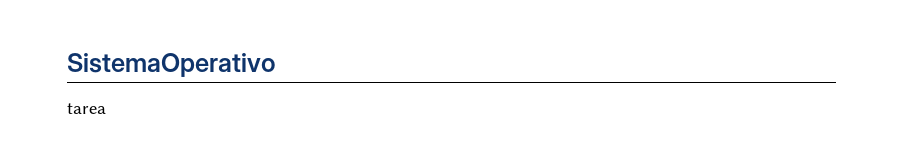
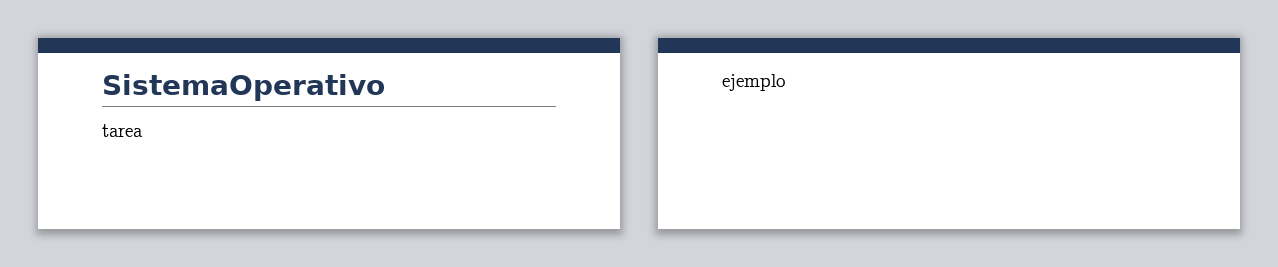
(106, 108) none -> [722,74,786,91] // ejemplo

